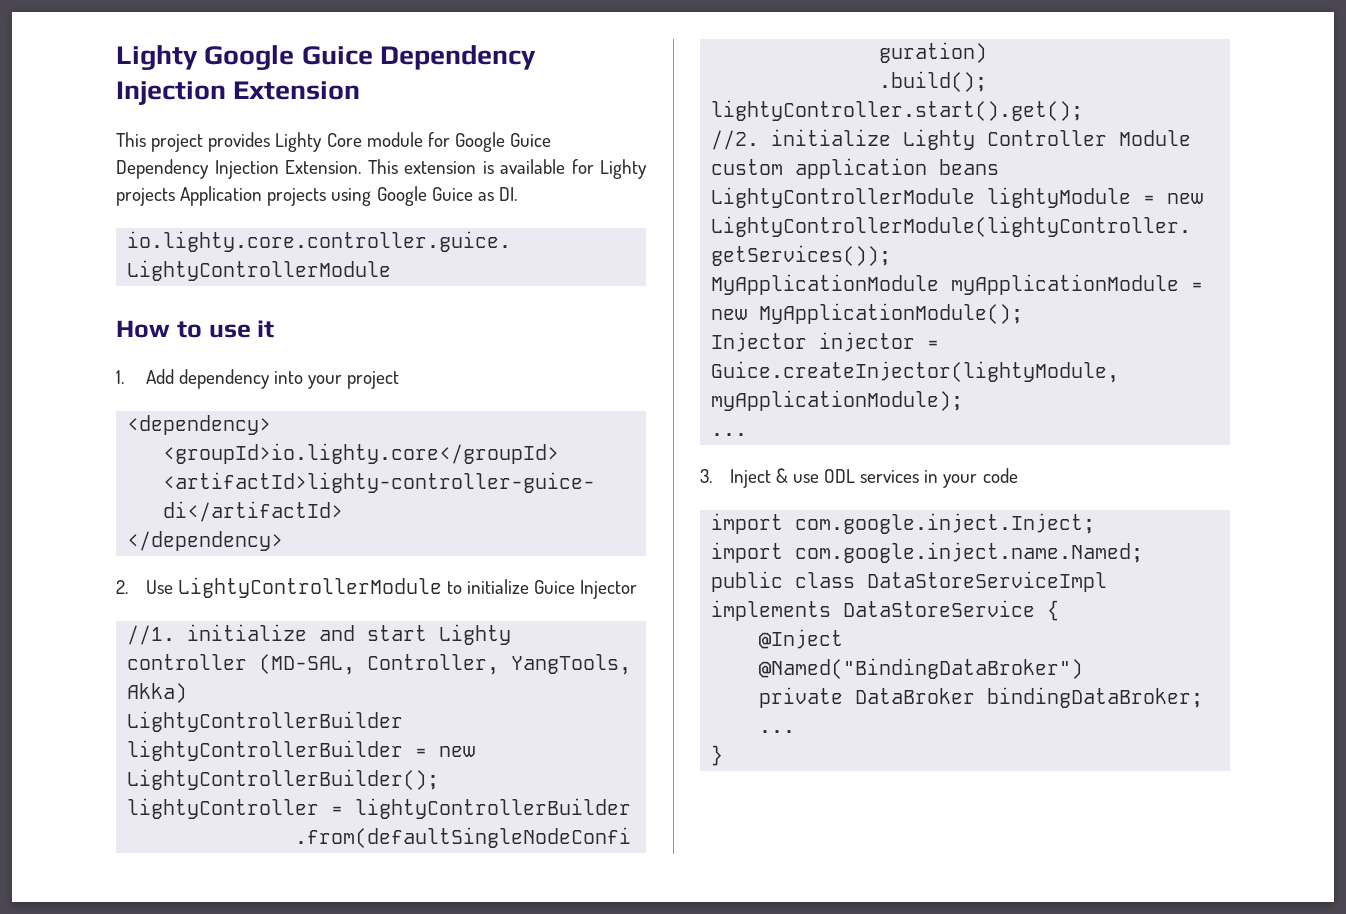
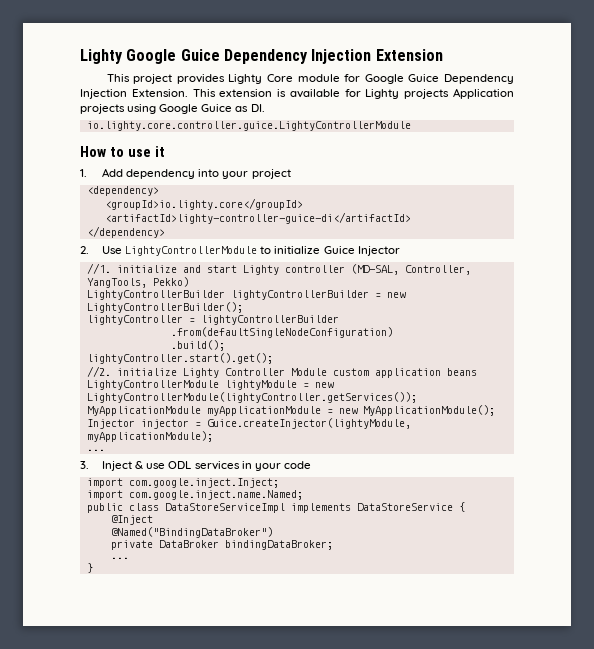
[127,683,188,703] Akka) -> [152,277,189,287] Pekko)

